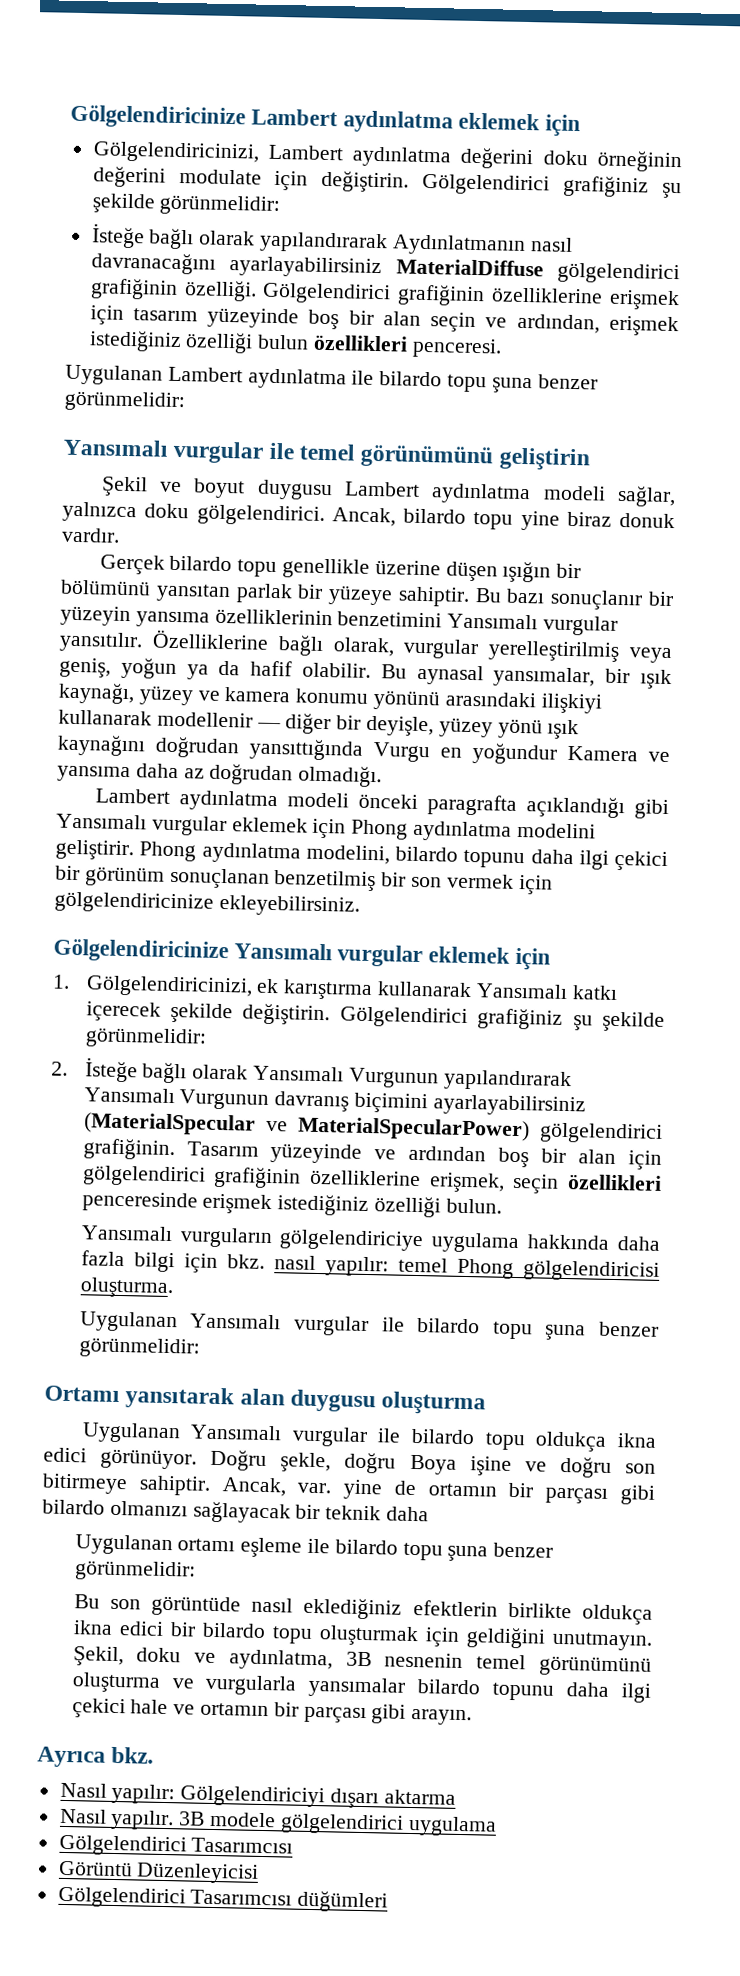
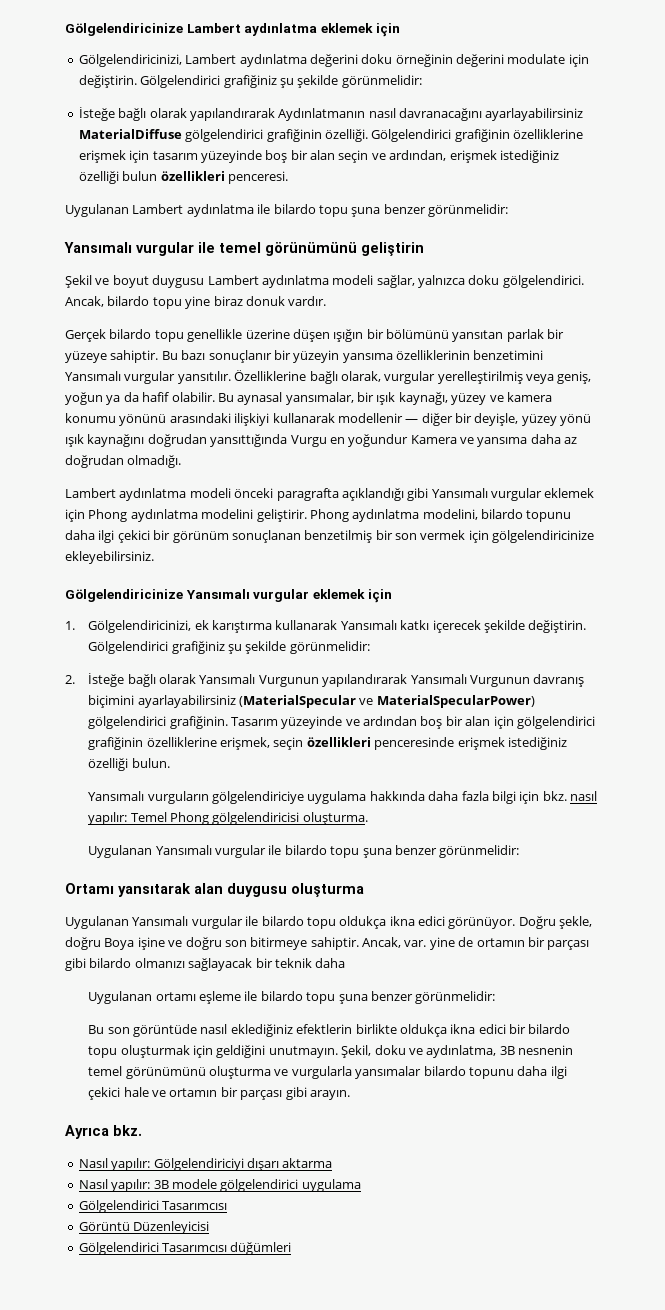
[397,1257,448,1273] temel -> [130,812,167,822] Temel
[110,1809,175,1831] yapılır. -> [111,1179,151,1192] yapılır:

